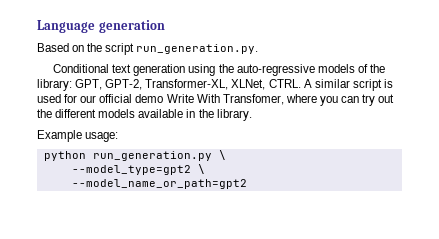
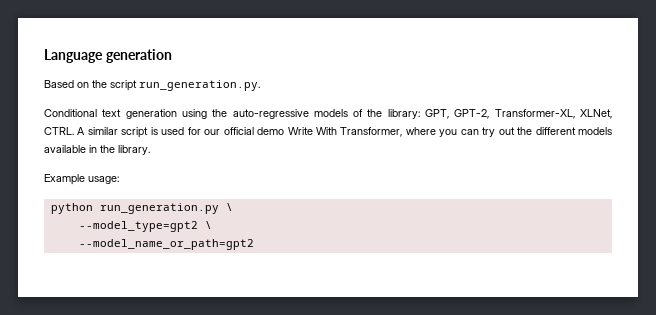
[222,94,284,105] Transfomer, -> [340,127,403,137] Transformer,

